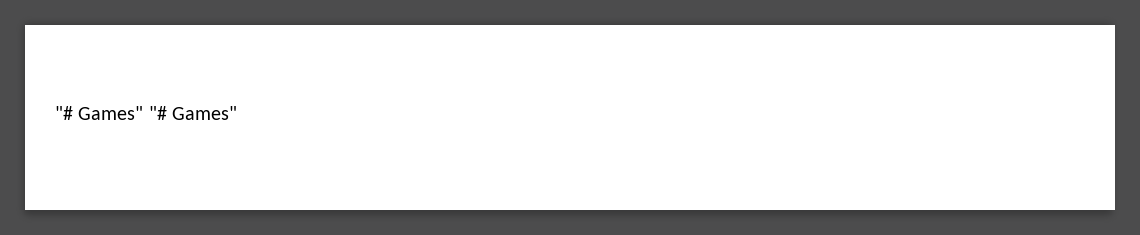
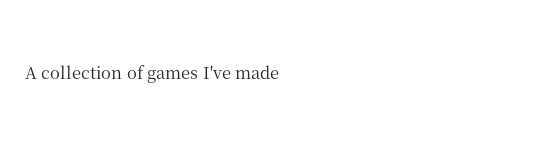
[55,106,238,120] "# Games" "# Games" -> [25,65,280,83] A collection of games I've made

